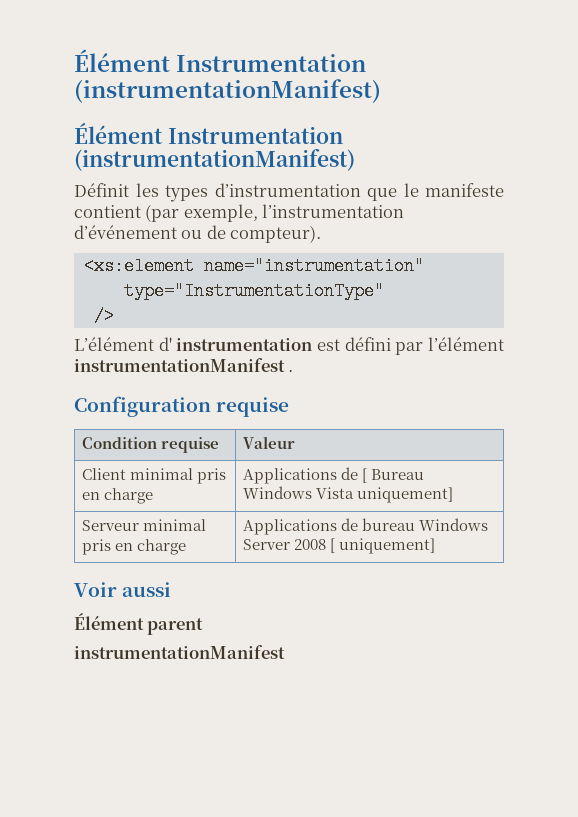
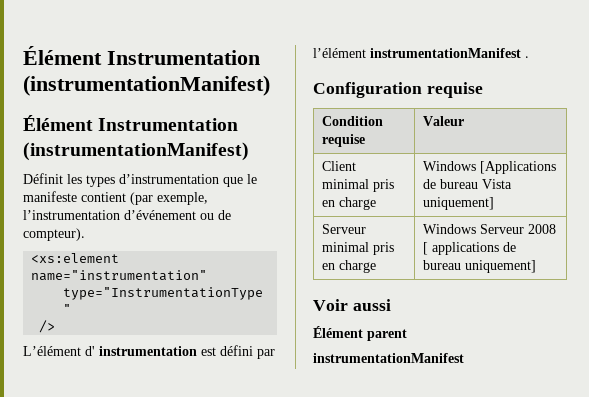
[242,467,424,484] [242,486,312,499] Applications de [ Bureau Windows -> [423,161,557,174] [423,179,479,189] Windows [Applications de bureau
[242,518,488,535] [242,538,335,553] Applications de bureau Windows Server 2008 [ -> [423,224,557,234] [423,242,517,255] [423,260,462,270] Windows Serveur 2008 [ applications de bureau

